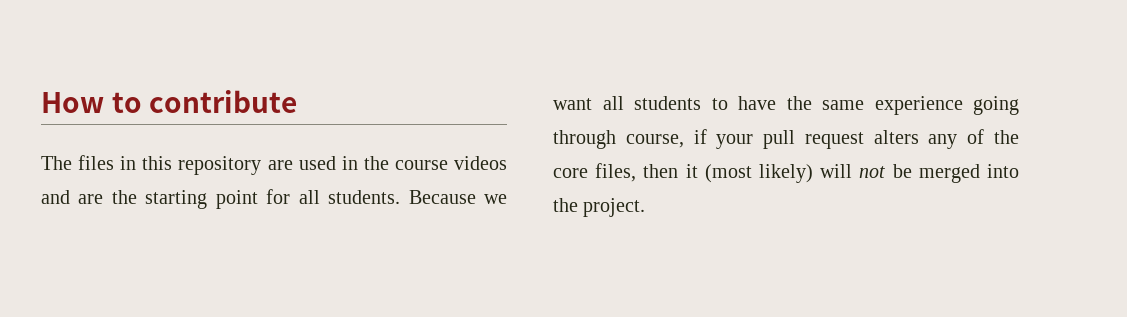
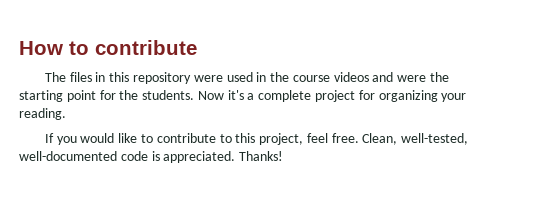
[267,160,293,170] are -> [193,75,223,82] were
[78,194,104,204] are -> [397,75,427,82] were
[298,190,508,204] [553,96,1019,115] [553,129,1019,149] [553,163,1019,183] [553,198,646,217] all students. Because we want all students to have the same experience going through course, if your pull request alters any of the core files, then it (most likely) will not be merged into the project. -> [119,90,467,102] [19,108,66,120] [44,133,469,145] [19,151,284,163] the students. Now it's a complete project for organizing your reading. // If you would like to contribute to this project, feel free. Clean, well-tested, well-documented code is appreciated. Thanks!

